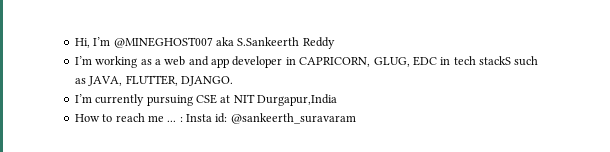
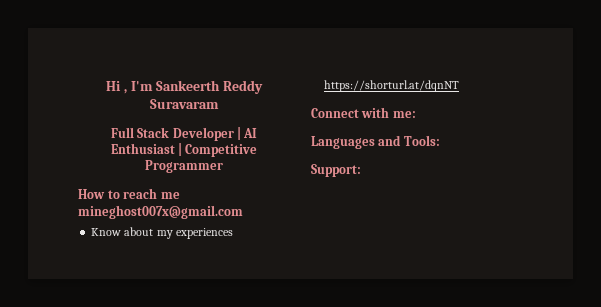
[74,37,335,49] [74,56,539,68] [74,75,233,86] [74,94,337,106] [74,113,356,124] Hi, I’m @MINEGHOST007 aka S.Sankeerth Reddy // I’m working as a web and app developer in CAPRICORN, GLUG, EDC in tech stackS such as JAVA, FLUTTER, DJANGO. // I’m currently pursuing CSE at NIT Durgapur,India // How to reach me ... : Insta id: @sankeerth_suravaram -> [106,80,263,94] [150,99,219,109] [110,127,258,141] [110,143,258,157] [145,160,223,173] [78,188,180,199] [78,205,243,219] [91,227,233,239] [324,80,460,92] [311,107,416,118] [311,135,440,149] [311,164,361,177] Hi , I'm Sankeerth Reddy Suravaram // Full Stack Developer | AI Enthusiast | Competitive Programmer // How to reach me mineghost007x@gmail.com // Know about my experiences https://shorturl.at/dqnNT // Connect with me: // Languages and Tools: // Support:

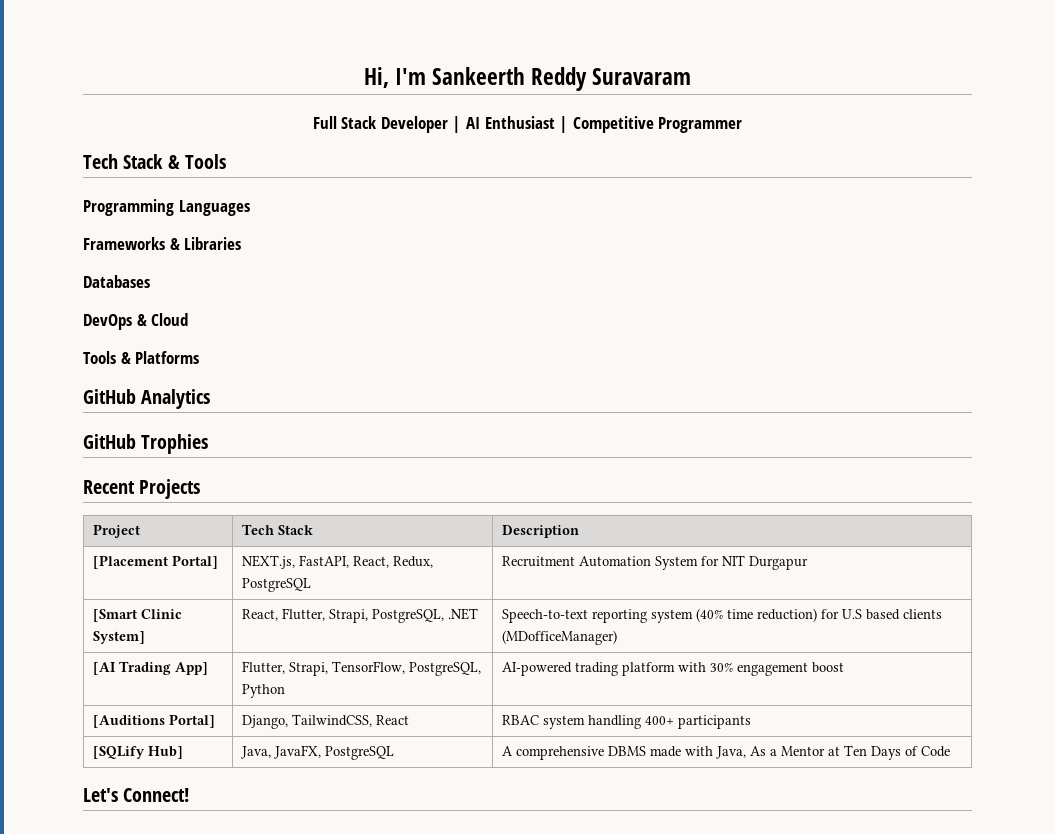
[106,81,128,94] Hi , -> [363,67,389,88] Hi,
[78,188,180,199] [78,205,243,219] [91,227,233,239] [324,80,460,92] [311,107,416,118] [311,135,440,149] [311,164,361,177] How to reach me mineghost007x@gmail.com // Know about my experiences https://shorturl.at/dqnNT // Connect with me: // Languages and Tools: // Support: -> [83,154,226,169] [83,199,250,216] [83,237,242,250] [83,275,150,288] [83,313,189,330] [83,351,200,364] [83,389,211,409] [83,434,209,454] [83,479,201,499] [92,524,140,538] [241,524,313,535] [501,525,579,538] [92,555,218,569] [241,555,433,569] [241,578,311,592] [501,555,808,570] [92,609,182,622] [92,631,145,644] [241,608,478,623] [501,608,942,623] [501,630,617,645] [92,661,208,675] [241,661,481,676] [241,684,285,698] [501,662,844,676] [92,714,215,728] [241,714,409,729] [501,715,751,729] [92,746,183,759] [240,745,394,760] [501,745,950,760] [83,788,190,802] Tech Stack & Tools // Programming Languages // Frameworks & Libraries // Databases // DevOps & Cloud // Tools & Platforms // GitHub Analytics // GitHub Trophies // Recent Projects // Project | Tech Stack | Description // [Placement Portal] | NEXT.js, FastAPI, React, Redux, PostgreSQL | Recruitment Automation System for NIT Durgapur // [Smart Clinic System] | React, Flutter, Strapi, PostgreSQL, .NET | Speech-to-text reporting system (40% time reduction) for U.S based clients (MDofficeManager) // [AI Trading App] | Flutter, Strapi, TensorFlow, PostgreSQL, Python | AI-powered trading platform with 30% engagement boost // [Auditions Portal] | Django, TailwindCSS, React | RBAC system handling 400+ participants // [SQLify Hub] | Java, JavaFX, PostgreSQL | A comprehensive DBMS made with Java, As a Mentor at Ten Days of Code // Let's Connect!

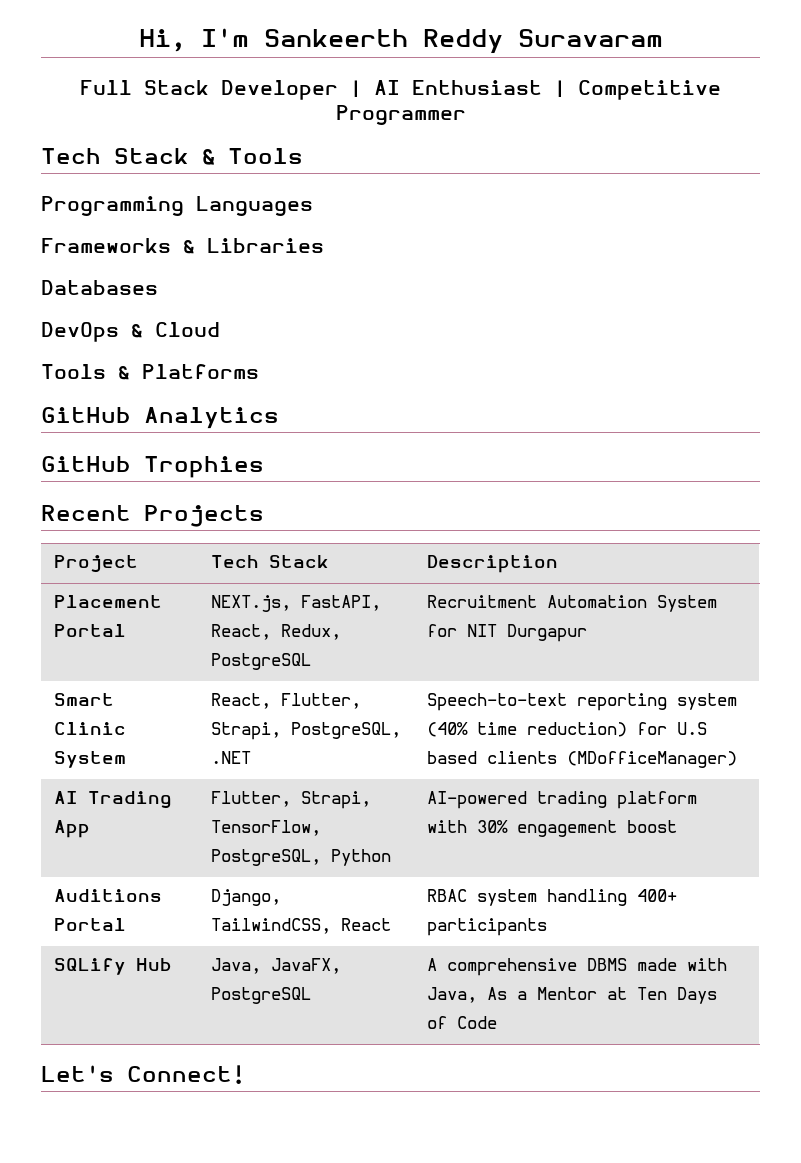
[92,555,218,569] [Placement Portal] -> [54,595,163,608] [54,624,127,637] Placement Portal
[92,609,182,622] [92,631,145,644] [Smart Clinic System] -> [54,693,115,706] [54,722,127,735] [54,751,127,768] Smart Clinic System
[92,661,208,675] [AI Trading App] -> [54,791,173,809] [54,820,91,838] AI Trading App
[92,714,215,728] [Auditions Portal] -> [54,889,163,902] [54,918,127,931] Auditions Portal
[92,746,183,759] [SQLify Hub] -> [54,958,173,975] SQLify Hub

